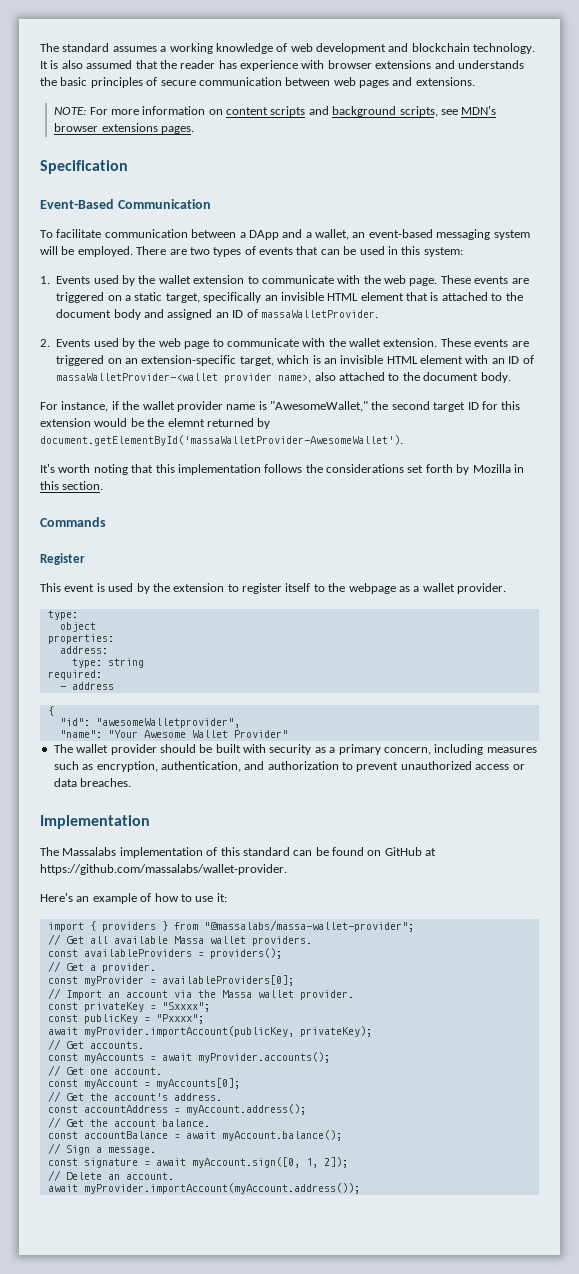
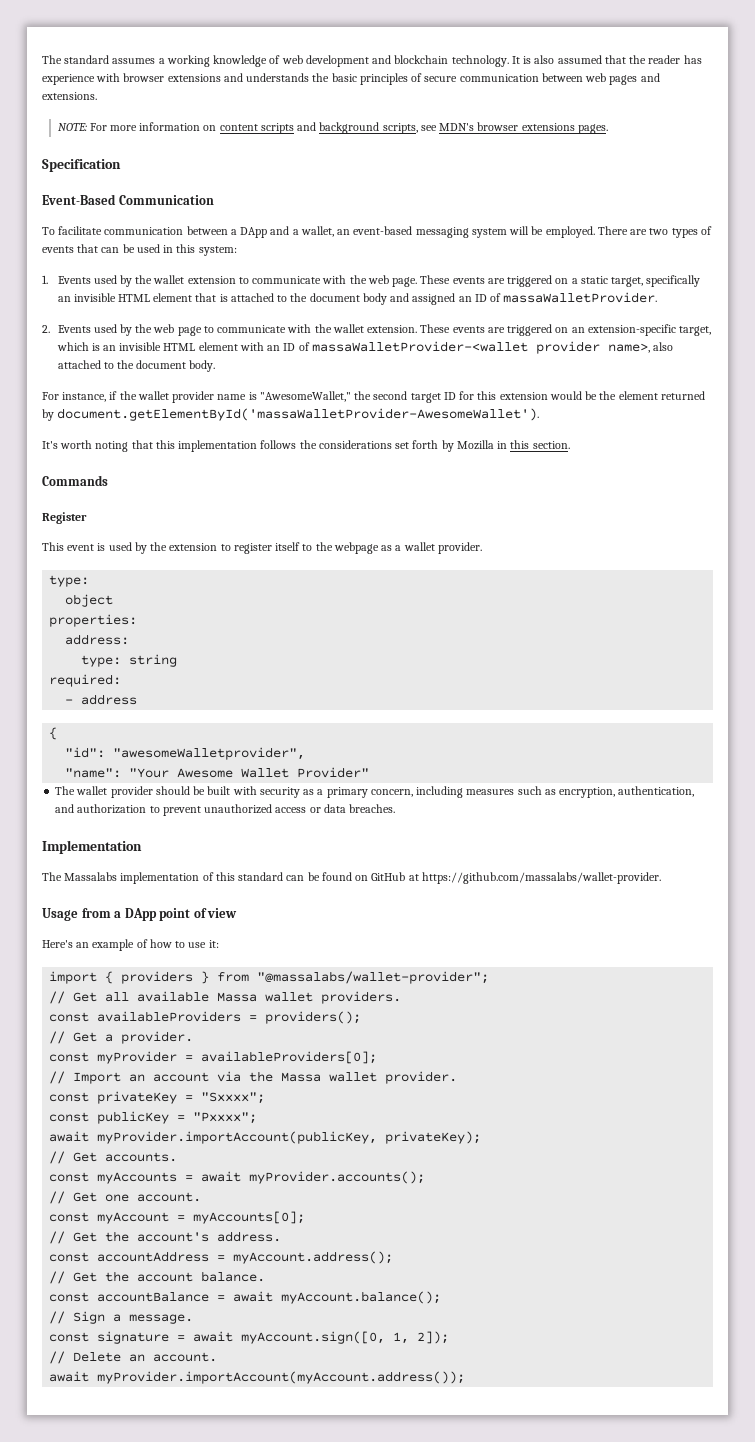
[167,418,205,427] elemnt -> [618,391,658,400] element
(287, 869) none -> [42,908,238,921] // Usage from a DApp point of view
[203,920,414,932] "@massalabs/massa-wallet-provider"; -> [257,971,490,984] "@massalabs/wallet-provider";

